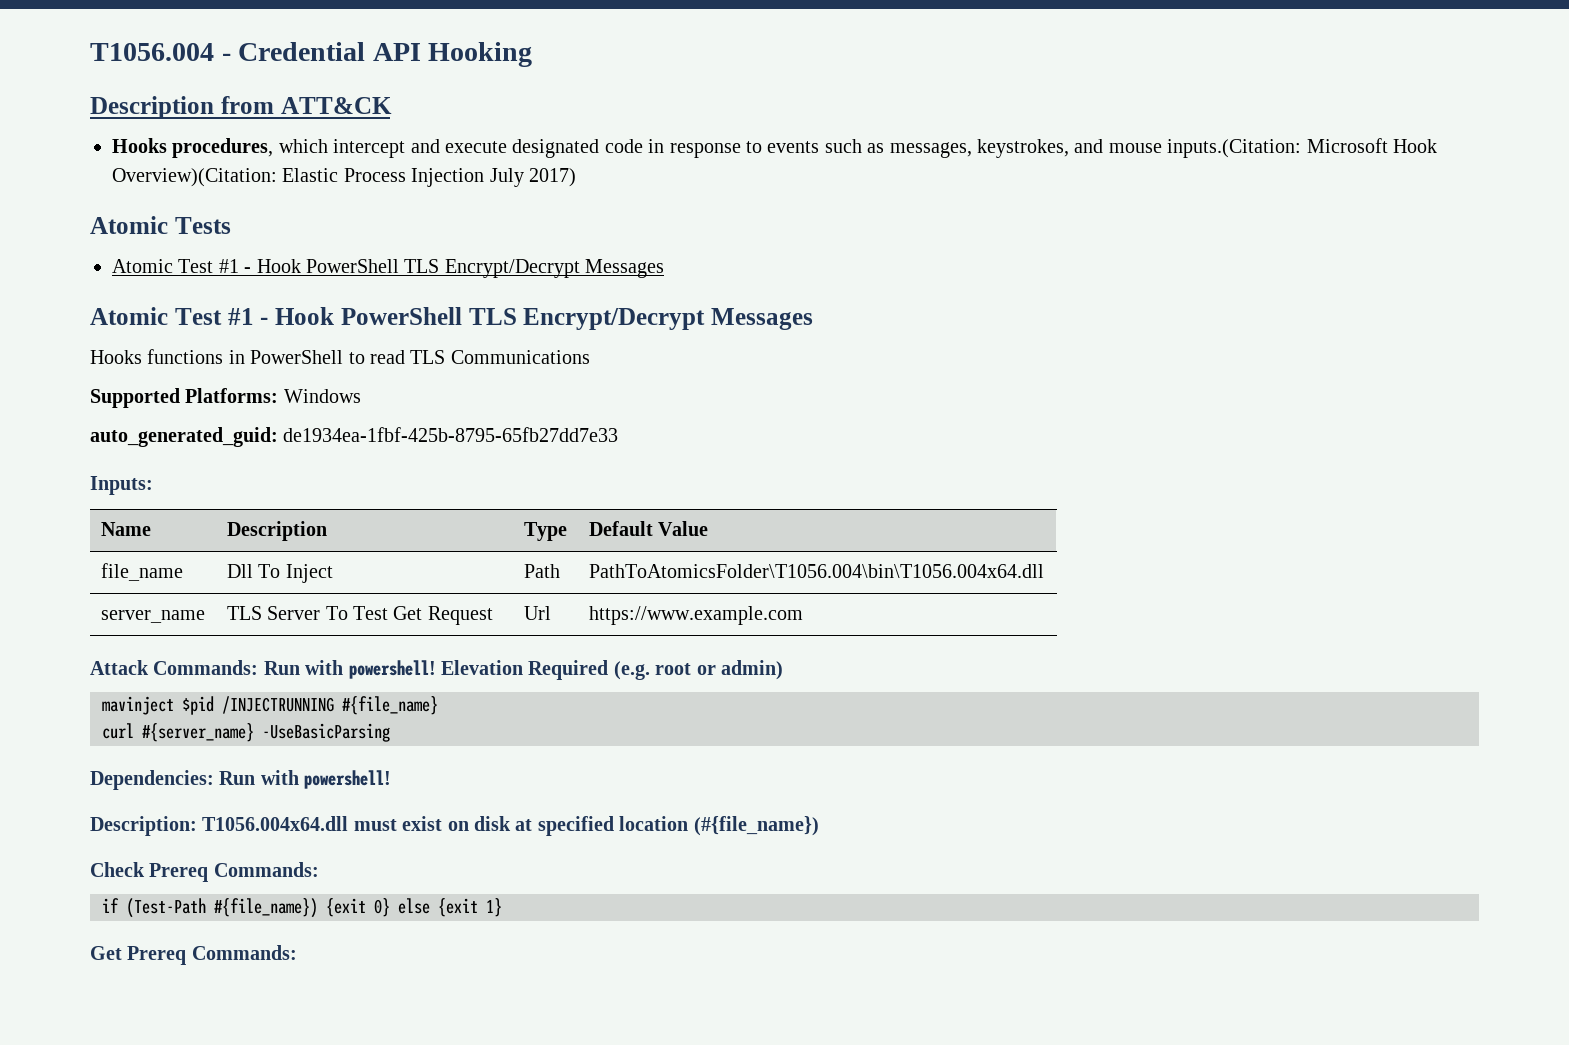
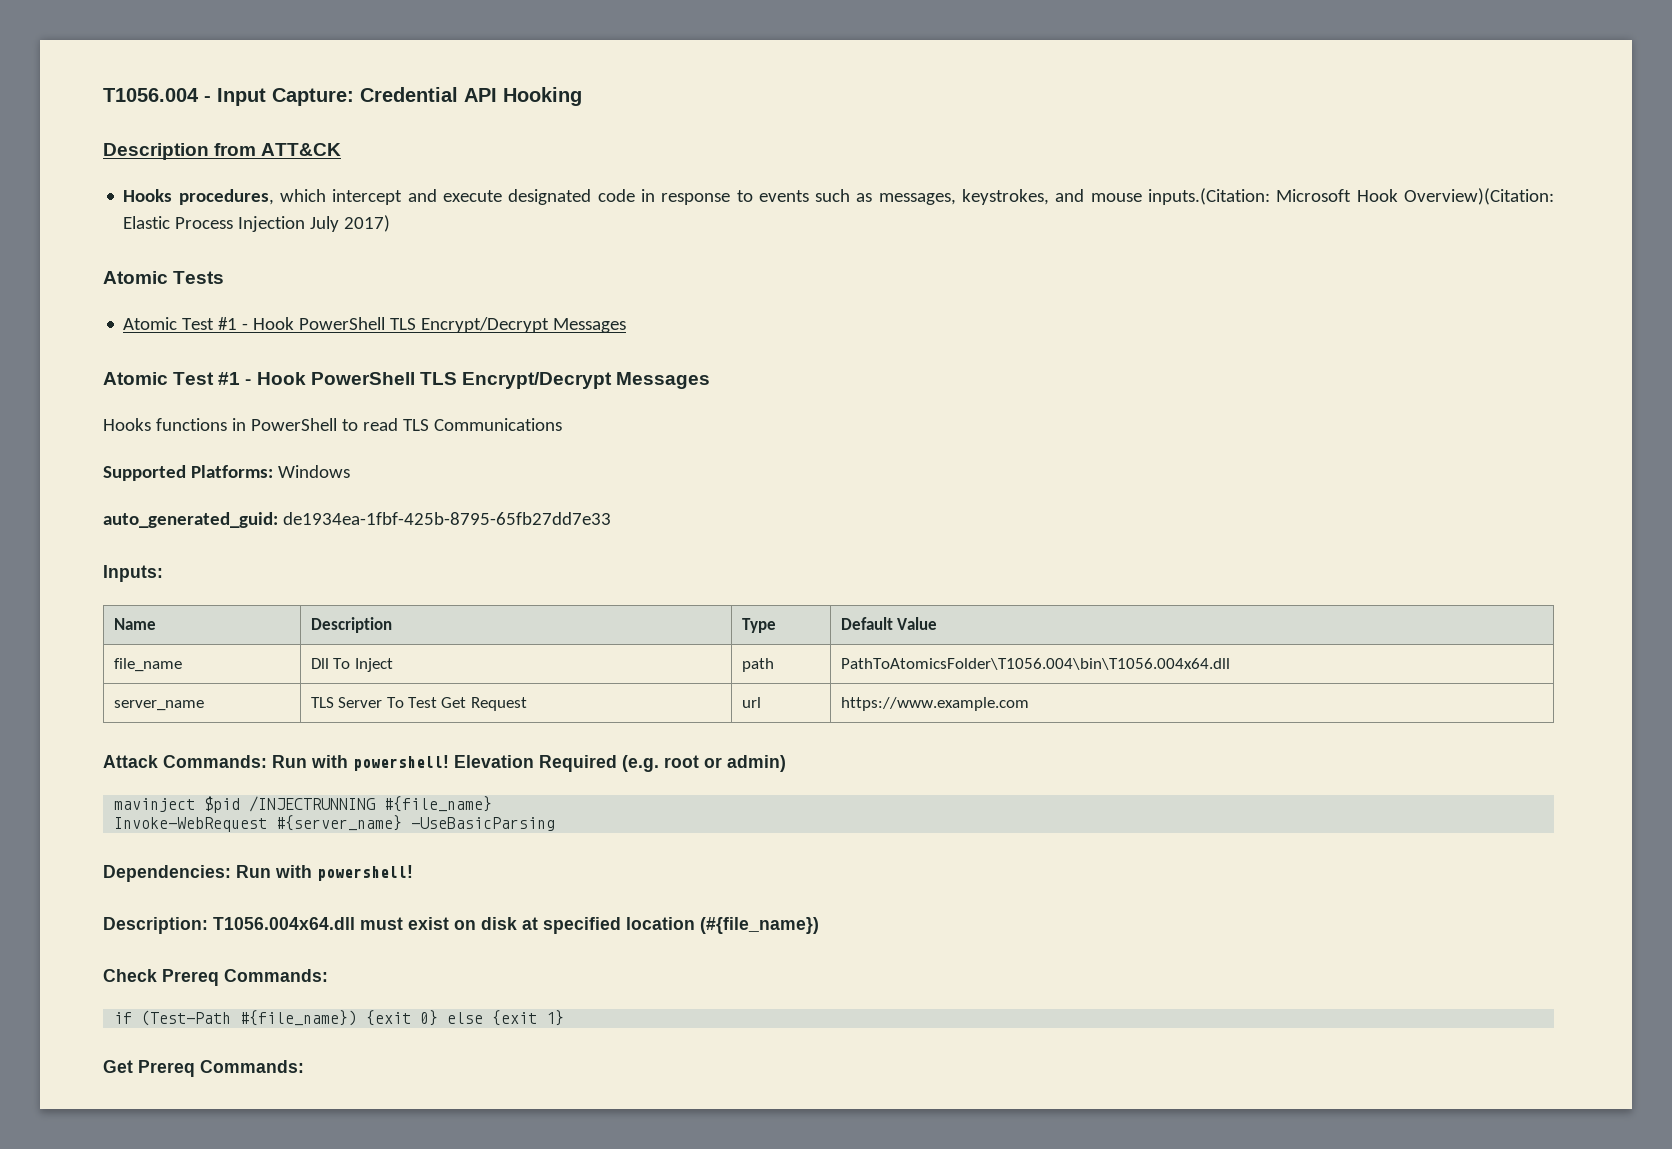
(231, 57) none -> [217,88,354,106] Input Capture:
[523,564,560,578] Path -> [741,658,774,672] path
[523,606,551,620] Url -> [741,697,761,708] url
[102,723,134,739] curl -> [114,817,268,832] Invoke-WebRequest

